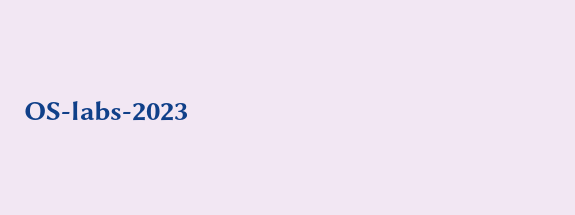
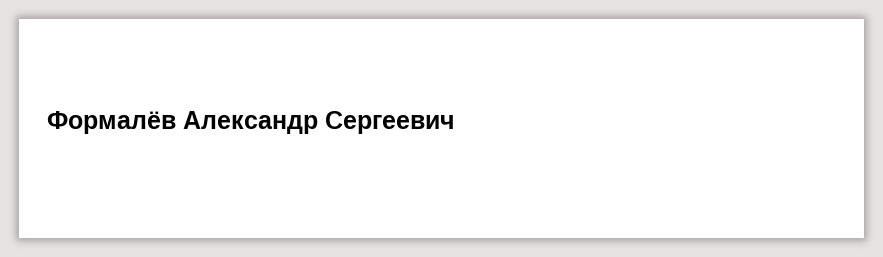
[24,101,188,121] OS-labs-2023 -> [47,111,455,134] Формалёв Александр Сергеевич

